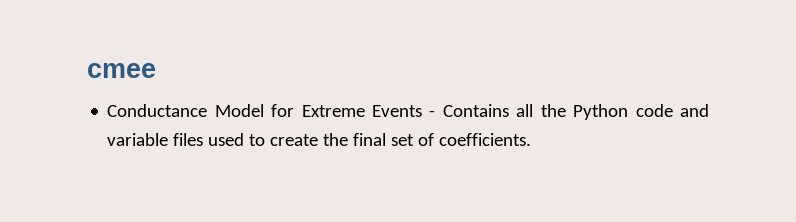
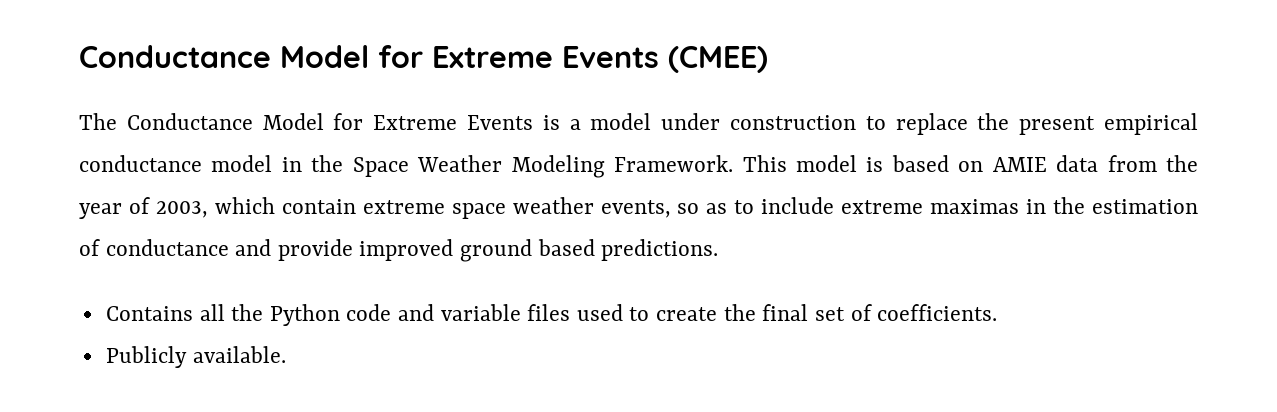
[87,63,156,78] [107,104,436,117] cmee // Conductance Model for Extreme Events - -> [79,45,768,73] [79,113,1198,135] [79,155,1198,178] [79,197,1199,219] [79,239,719,262] Conductance Model for Extreme Events (CMEE) // The Conductance Model for Extreme Events is a model under construction to replace the present empirical conductance model in the Space Weather Modeling Framework. This model is based on AMIE data from the year of 2003, which contain extreme space weather events, so as to include extreme maximas in the estimation of conductance and provide improved ground based predictions. //
(532, 139) none -> [105,346,286,368] // Publicly available.

